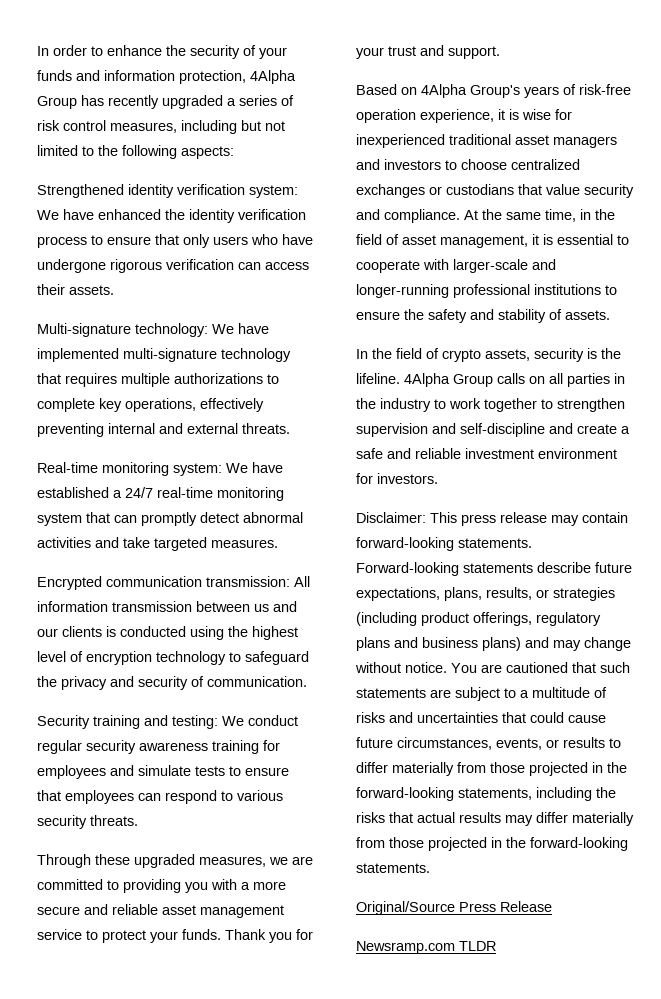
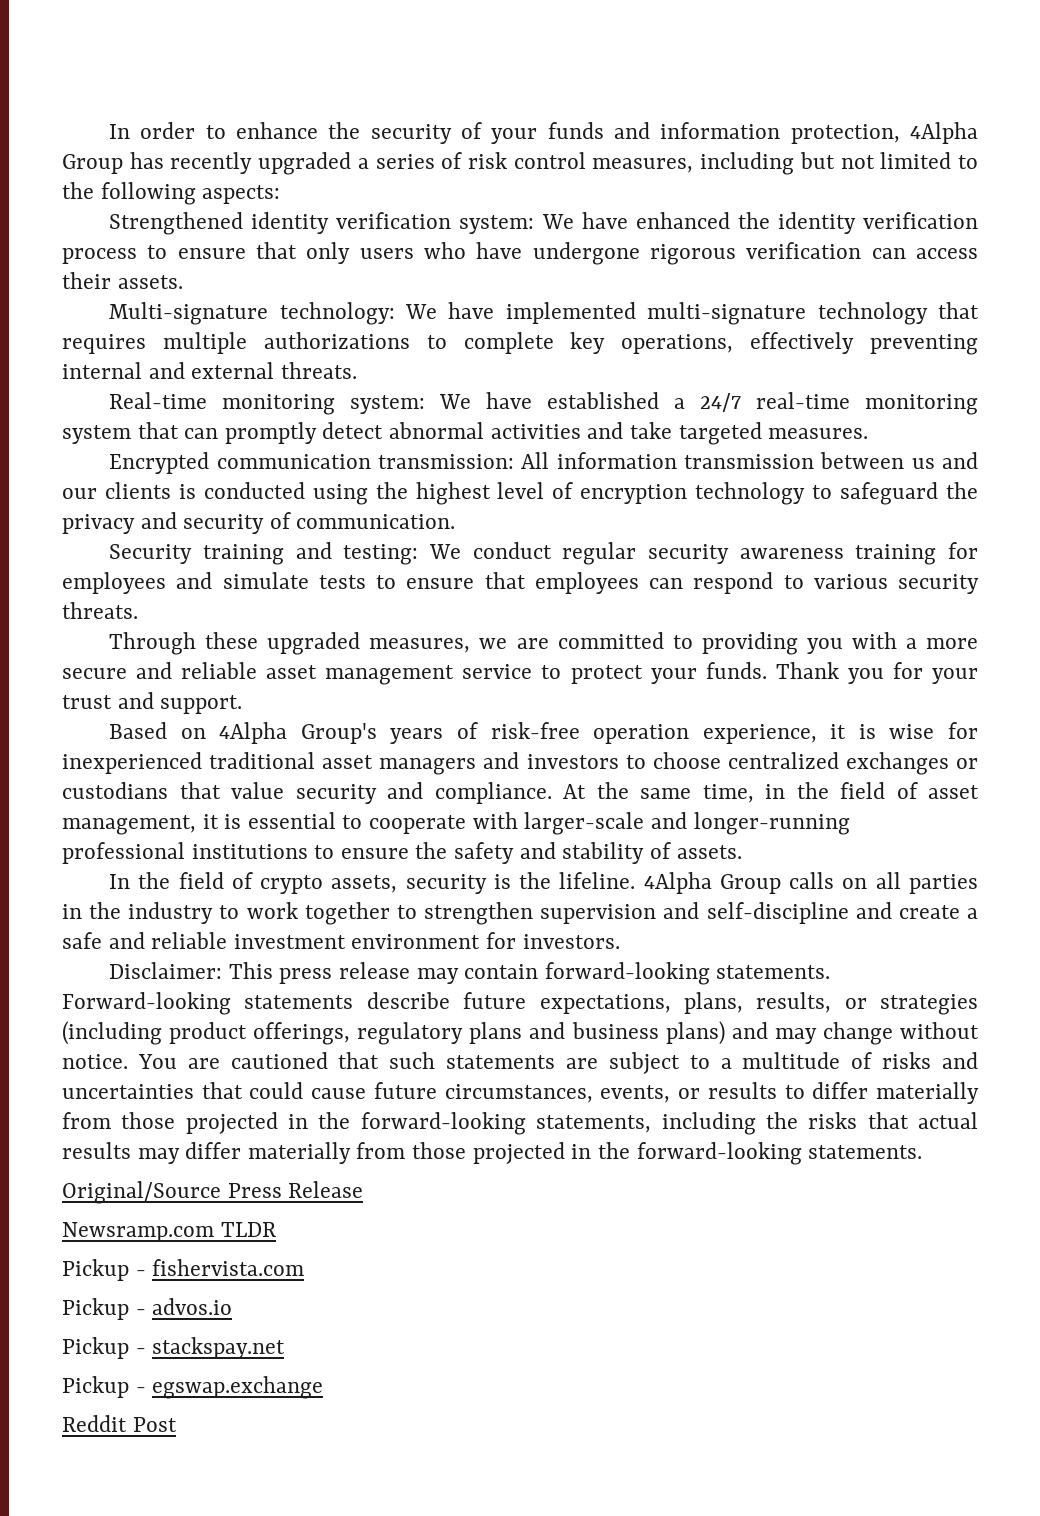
(496, 946) none -> [62,1259,305,1281] [62,1298,233,1320] [62,1337,286,1359] [62,1376,324,1399] [62,1415,177,1432] // Pickup - fishervista.com // Pickup - advos.io // Pickup - stackspay.net // Pickup - egswap.exchange // Reddit Post

